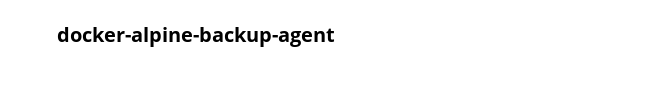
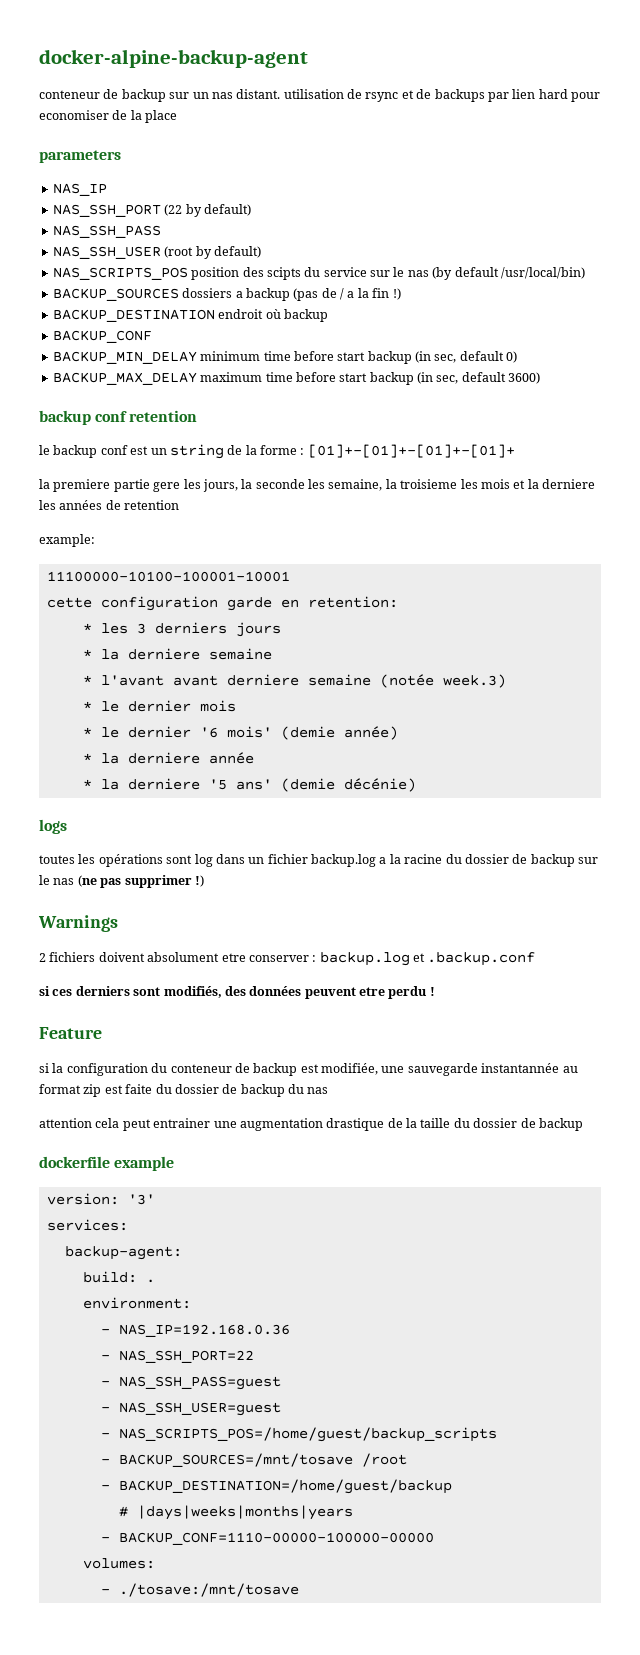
(335, 37) none -> [39,89,600,102] [39,110,178,123] [39,150,121,163] [52,183,107,196] [52,204,251,217] [52,225,161,238] [52,246,261,259] [52,267,585,280] [52,288,401,301] [52,309,328,322] [52,330,152,343] [52,351,518,364] [52,372,541,385] [39,410,198,425] [39,444,515,459] [39,479,595,492] [39,500,180,510] [39,534,95,547] [46,571,290,582] [46,596,398,611] [82,622,281,637] [82,648,272,660] [82,674,506,688] [82,700,236,712] [82,726,398,740] [82,752,254,764] [82,778,416,792] [39,819,67,834] [39,854,598,867] [39,875,204,888] [38,915,118,932] [39,952,536,966] [39,986,435,999] [39,1027,102,1039] [39,1063,578,1076] [39,1084,329,1097] [39,1118,583,1131] [39,1156,175,1171] [46,1193,155,1205] [46,1219,128,1231] [64,1246,182,1260] [82,1271,155,1283] [82,1297,191,1309] [100,1324,290,1337] [100,1350,254,1363] [100,1376,281,1390] [100,1402,281,1416] [100,1427,497,1442] [100,1453,407,1467] [100,1479,452,1494] [118,1505,353,1520] [100,1532,434,1545] [82,1558,155,1569] [100,1583,299,1597] // conteneur de backup sur un nas distant. utilisation de rsync et de backups par lien hard pour economiser de la place // parameters // NAS_IP // NAS_SSH_PORT (22 by default) // NAS_SSH_PASS // NAS_SSH_USER (root by default) // NAS_SCRIPTS_POS position des scipts du service sur le nas (by default /usr/local/bin) // BACKUP_SOURCES dossiers a backup (pas de / a la fin !) // BACKUP_DESTINATION endroit où backup // BACKUP_CONF // BACKUP_MIN_DELAY minimum time before start backup (in sec, default 0) // BACKUP_MAX_DELAY maximum time before start backup (in sec, default 3600) // backup conf retention // le backup conf est un string de la forme : [01]+-[01]+-[01]+-[01]+ // la premiere partie gere les jours, la seconde les semaine, la troisieme les mois et la derniere les années de retention // example: // 11100000-10100-100001-10001 // cette configuration garde en retention: // * les 3 derniers jours // * la derniere semaine // * l'avant avant derniere semaine (notée week.3) // * le dernier mois // * le dernier '6 mois' (demie année) // * la derniere année // * la derniere '5 ans' (demie décénie) // logs // toutes les opérations sont log dans un fichier backup.log a la racine du dossier de backup sur le nas (ne pas supprimer !) // Warnings // 2 fichiers doivent absolument etre conserver : backup.log et .backup.conf // si ces derniers sont modifiés, des données peuvent etre perdu ! // Feature // si la configuration du conteneur de backup est modifiée, une sauvegarde instantannée au format zip est faite du dossier de backup du nas // attention cela peut entrainer une augmentation drastique de la taille du dossier de backup // dockerfile example // version: '3' // services: // backup-agent: // build: . // environment: // - NAS_IP=192.168.0.36 // - NAS_SSH_PORT=22 // - NAS_SSH_PASS=guest // - NAS_SSH_USER=guest // - NAS_SCRIPTS_POS=/home/guest/backup_scripts // - BACKUP_SOURCES=/mnt/tosave /root // - BACKUP_DESTINATION=/home/guest/backup // # |days|weeks|months|years // - BACKUP_CONF=1110-00000-100000-00000 // volumes: // - ./tosave:/mnt/tosave

